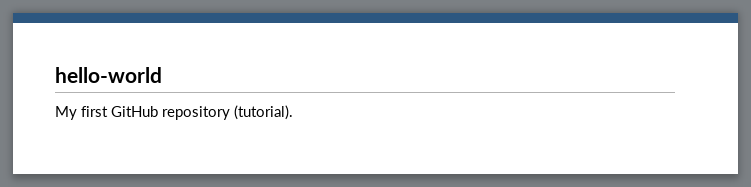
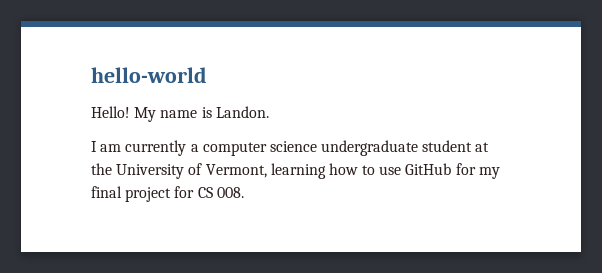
[55,105,293,120] My first GitHub repository (tutorial). -> [91,106,269,122] [91,140,490,156] [91,163,500,179] [91,186,244,202] Hello! My name is Landon. // I am currently a computer science undergraduate student at the University of Vermont, learning how to use GitHub for my final project for CS 008.

